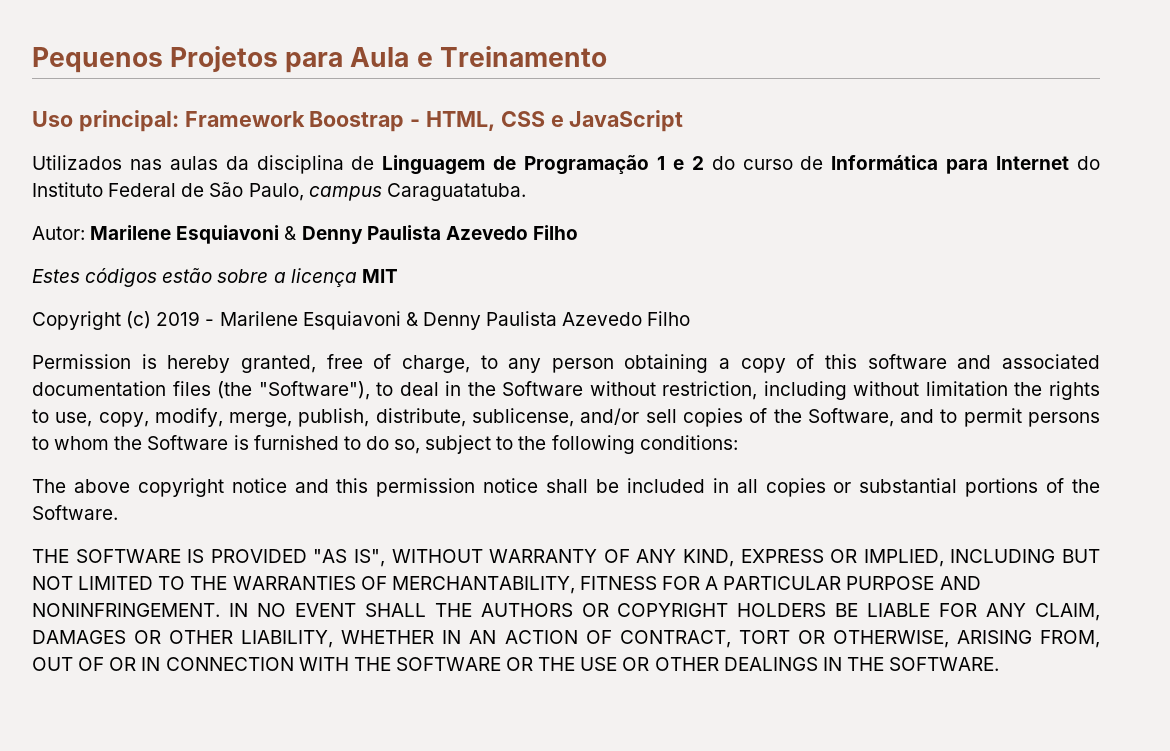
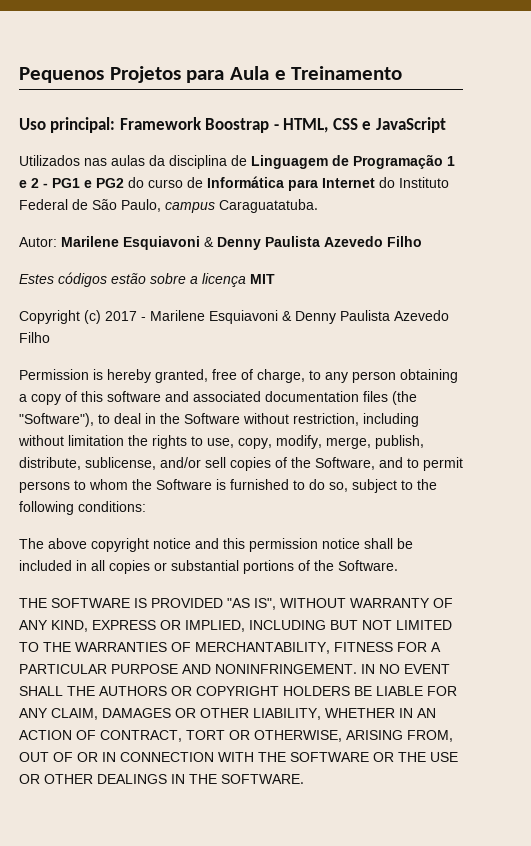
(704, 163) none -> [43,178,124,188] - PG1 e PG2
[156,311,201,326] 2019 -> [105,311,137,321] 2017

